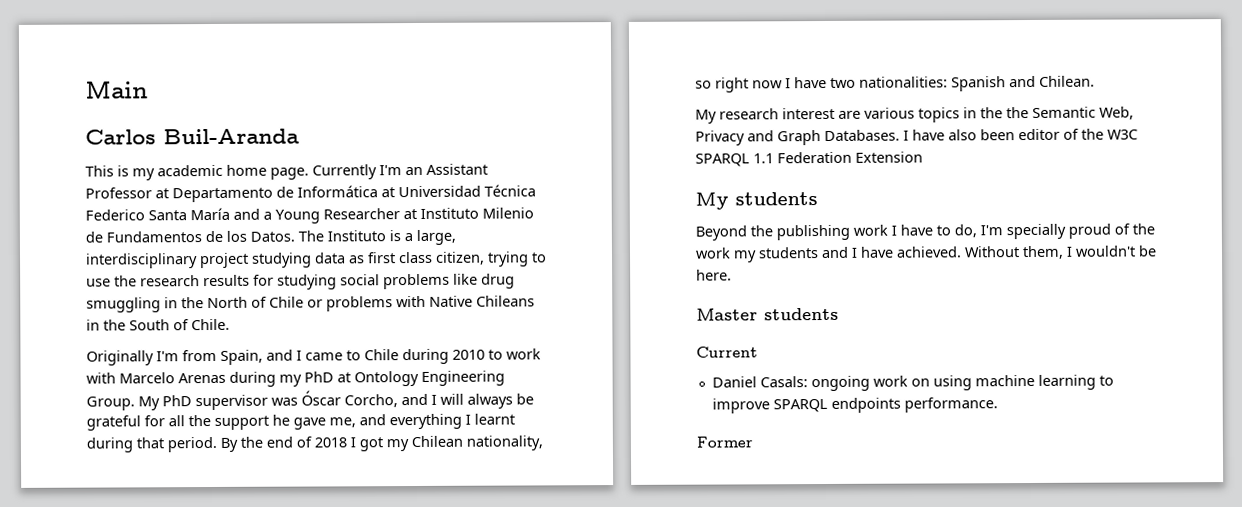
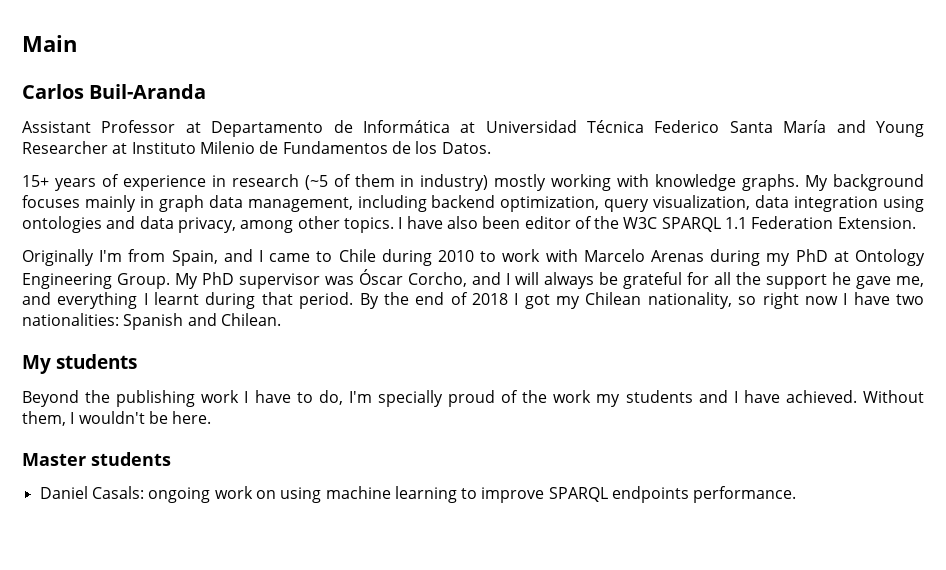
[85,164,423,181] This is my academic home page. Currently I'm an -> (207, 91) none
[263,211,272,220] a -> (866, 126) none
[298,229,456,245] [85,251,547,269] [86,273,515,290] [86,295,535,313] [86,318,230,331] The Instituto is a large, interdisciplinary project studying data as first class citizen, trying to use the research results for studying social problems like drug smuggling in the North of Chile or problems with Native Chileans in the South of Chile. -> [22,174,925,191] [22,195,924,212] [22,216,916,233] // 15+ years of experience in research (~5 of them in industry) mostly working with knowledge graphs. My background focuses mainly in graph data management, including backend optimization, query visualization, data integration using ontologies and data privacy, among other topics. I have also been editor of the W3C SPARQL 1.1 Federation Extension.
[695,106,1134,124] [695,128,1138,146] [695,151,923,167] // My research interest are various topics in the the Semantic Web, Privacy and Graph Databases. I have also been editor of the W3C SPARQL 1.1 Federation Extension -> (281, 319) none
[696,346,758,358] // Current -> (171, 459) none
[696,436,753,448] // Former -> (797, 494) none

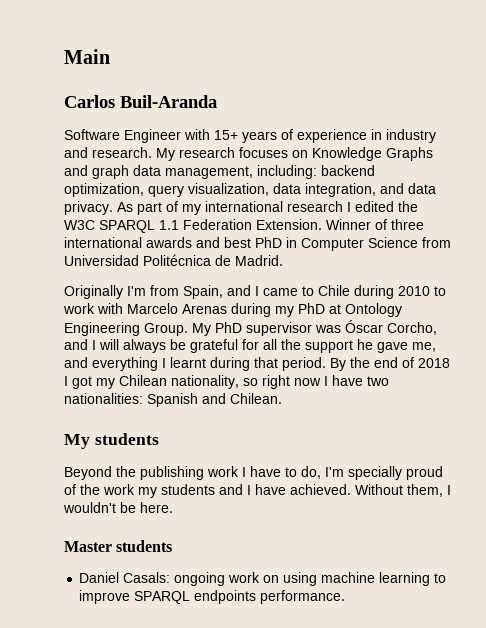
[22,120,925,137] [22,141,491,154] Assistant Professor at Departamento de Informática at Universidad Técnica Federico Santa María and Young Researcher at Instituto Milenio de Fundamentos de los Datos. // -> [64,129,210,143] Software Engineer with
[231,174,925,191] [22,195,154,212] research (~5 of them in industry) mostly working with knowledge graphs. My background focuses mainly in -> [386,129,436,143] [64,147,433,161] [64,165,88,176] industry and research. My research focuses on Knowledge Graphs and
[357,195,427,212] including -> [257,165,317,179] including:
[794,196,924,212] [22,216,592,233] integration using ontologies and data privacy, among other topics. I have also been editor of -> [305,183,436,197] [64,201,394,215] integration, and data privacy. As part of my international research I edited
(916, 223) none -> [326,219,424,230] [64,237,451,251] [64,254,283,266] Winner of three international awards and best PhD in Computer Science from Universidad Politécnica de Madrid.

